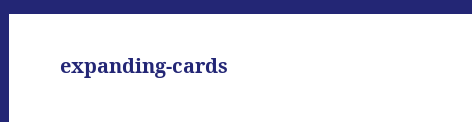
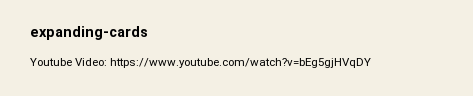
(228, 68) none -> [30,58,372,68] // Youtube Video: https://www.youtube.com/watch?v=bEg5gjHVqDY

